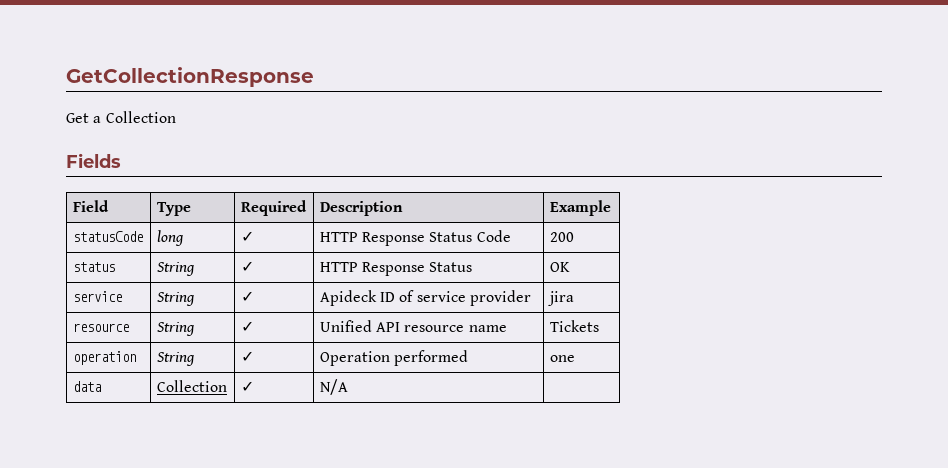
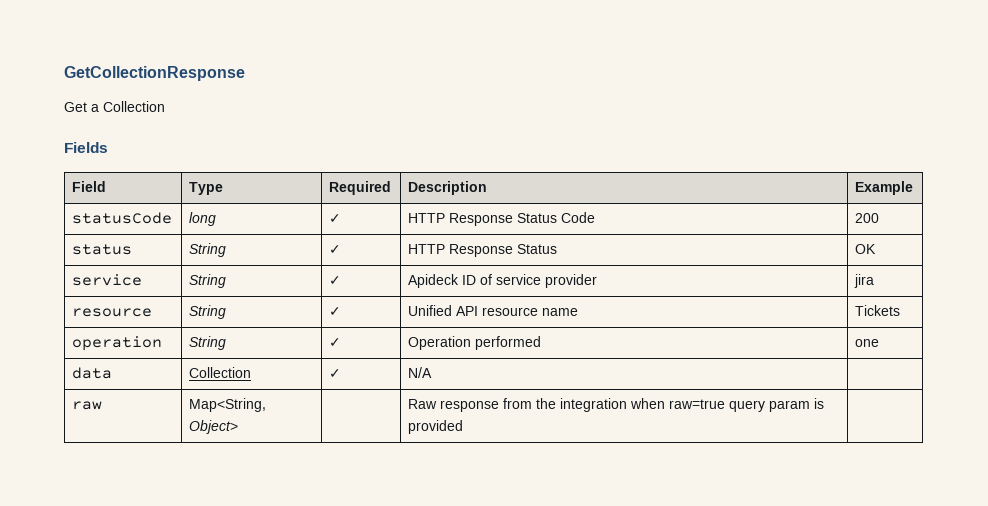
(348, 387) none -> [72,401,103,410] [189,398,267,412] [189,420,239,434] [408,398,825,412] [408,420,464,434] // raw | Map<String, Object> | | Raw response from the integration when raw=true query param is provided |

